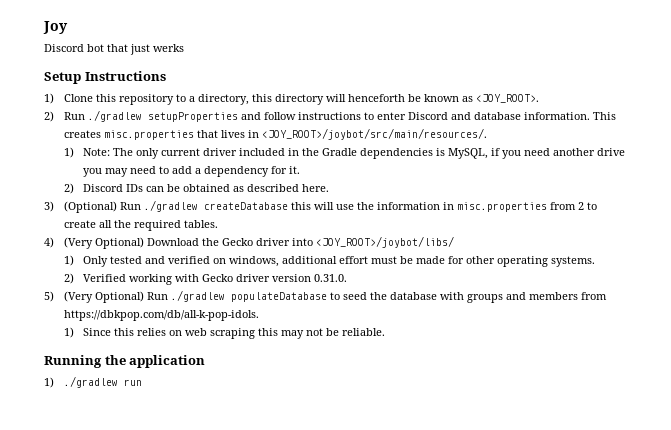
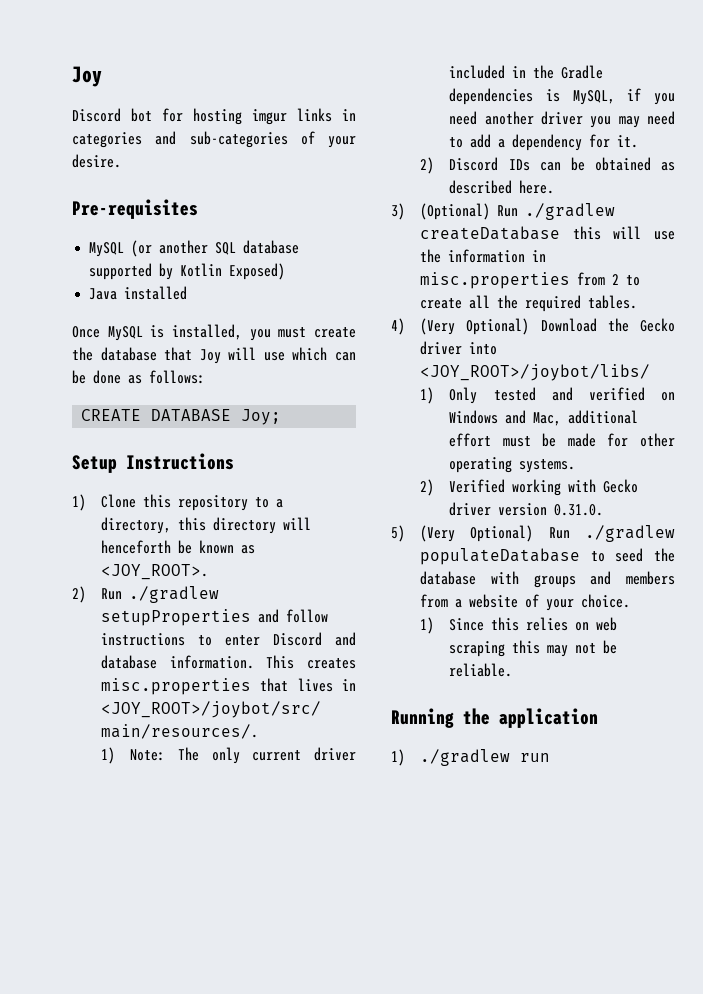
[107,44,184,55] that just werks -> [162,108,356,125] [72,131,356,148] [72,154,121,168] [72,199,198,219] [89,240,300,257] [89,263,286,280] [89,286,188,300] [72,324,356,341] [72,347,357,364] [72,370,205,384] [81,409,282,425] for hosting imgur links in categories and sub-categories of your desire. // Pre-requisites // MySQL (or another SQL database supported by Kotlin Exposed) // Java installed // Once MySQL is installed, you must create the database that Joy will use which can be done as follows: // CREATE DATABASE Joy;
[597,148,626,156] drive -> [541,111,584,125] driver
[229,256,280,267] windows, -> [449,410,562,426] Windows and Mac,
[63,310,259,321] https://dbkpop.com/db/all-k-pop-idols. -> [455,594,631,611] a website of your choice.

